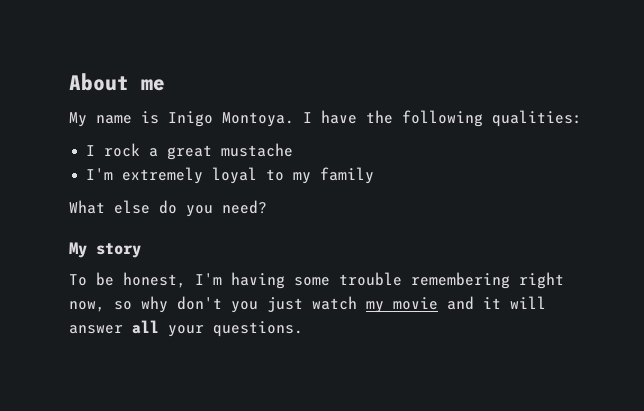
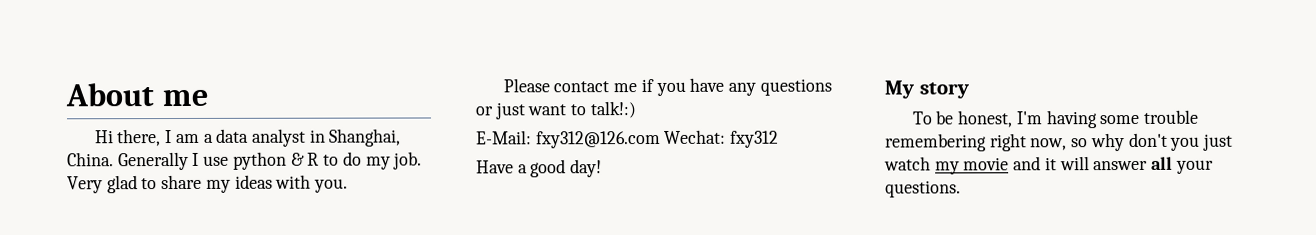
[69,110,582,127] [86,143,294,160] [86,167,375,184] [69,200,267,217] My name is Inigo Montoya. I have the following qualities: // I rock a great mustache // I'm extremely loyal to my family // What else do you need? -> [94,128,402,147] [67,151,423,171] [67,174,349,194] [502,77,832,97] [475,101,637,120] [476,129,780,149] [476,159,603,178] Hi there, I am a data analyst in Shanghai, China. Generally I use python & R to do my job. Very glad to share my ideas with you. // Please contact me if you have any questions or just want to talk!:) // E-Mail: fxy312@126.com Wechat: fxy312 // Have a good day!

